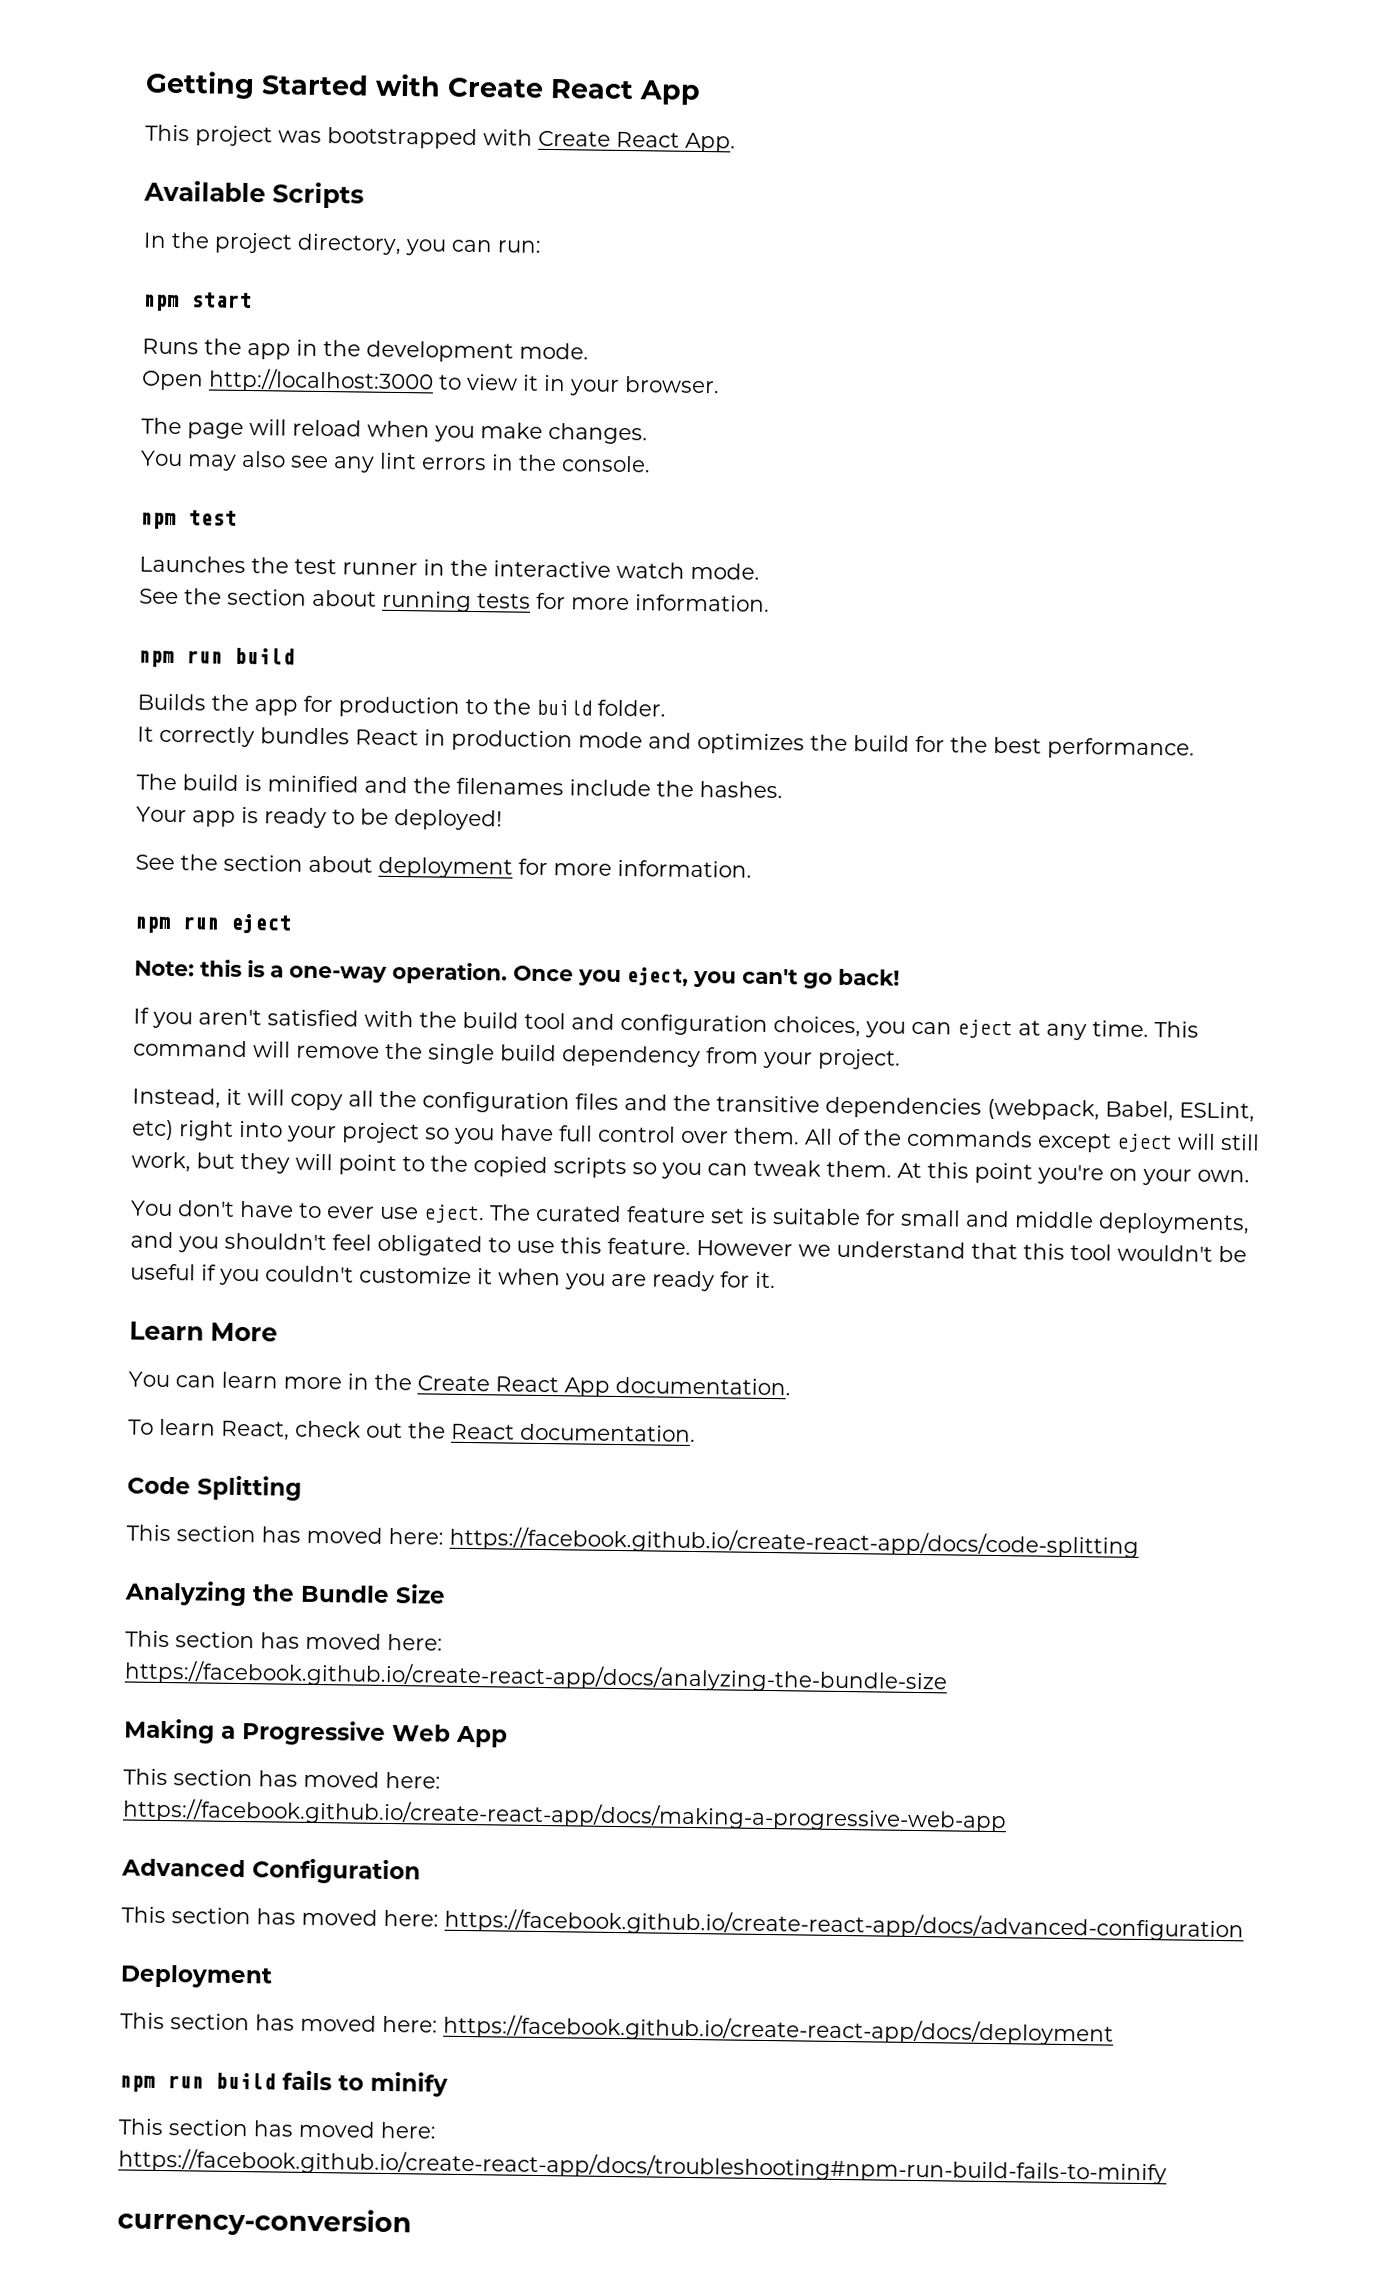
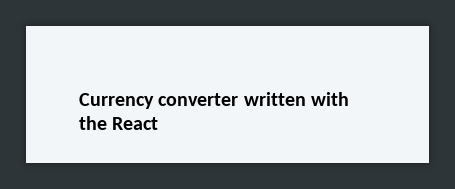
[145,70,701,105] [145,124,736,153] [143,179,364,209] [143,231,541,256] [142,292,252,312] [142,338,589,363] [141,367,720,396] [141,417,648,445] [140,450,651,473] [140,510,237,530] [139,555,760,580] [139,588,770,612] [138,647,295,668] [137,693,666,718] [137,725,1195,760] [136,773,783,799] [136,806,503,831] [135,854,752,879] [134,913,292,934] [134,959,900,989] [133,1007,1199,1041] [133,1039,901,1070] [132,1087,1255,1123] [132,1119,1260,1153] [131,1151,1250,1186] [130,1200,1250,1235] [130,1231,1247,1263] [130,1263,776,1292] [129,1321,278,1342] [128,1371,791,1397] [128,1418,696,1443] [127,1475,302,1501] [126,1524,1139,1558] [124,1580,446,1607] [125,1630,443,1651] [124,1659,948,1694] [124,1718,508,1748] [123,1768,441,1789] [122,1797,1007,1833] [121,1858,421,1885] [121,1906,1244,1942] [120,1964,273,1989] [120,2012,1114,2046] [119,2070,448,2097] [118,2118,436,2139] [118,2147,1167,2185] [117,2206,412,2238] Getting Started with Create React App // This project was bootstrapped with Create React App. // Available Scripts // In the project directory, you can run: // npm start // Runs the app in the development mode. // Open http://localhost:3000 to view it in your browser. // The page will reload when you make changes. // You may also see any lint errors in the console. // npm test // Launches the test runner in the interactive watch mode. // See the section about running tests for more information. // npm run build // Builds the app for production to the build folder. // It correctly bundles React in production mode and optimizes the build for the best performance. // The build is minified and the filenames include the hashes. // Your app is ready to be deployed! // See the section about deployment for more information. // npm run eject // Note: this is a one-way operation. Once you eject, you can't go back! // If you aren't satisfied with the build tool and configuration choices, you can eject at any time. This command will remove the single build dependency from your project. // Instead, it will copy all the configuration files and the transitive dependencies (webpack, Babel, ESLint, etc) right into your project so you have full control over them. All of the commands except eject will still work, but they will point to the copied scripts so you can tweak them. At this point you're on your own. // You don't have to ever use eject. The curated feature set is suitable for small and middle deployments, and you shouldn't feel obligated to use this feature. However we understand that this tool wouldn't be useful if you couldn't customize it when you are ready for it. // Learn More // You can learn more in the Create React App documentation. // To learn React, check out the React documentation. // Code Splitting // This section has moved here: https://facebook.github.io/create-react-app/docs/code-splitting // Analyzing the Bundle Size // This section has moved here: https://facebook.github.io/create-react-app/docs/analyzing-the-bundle-size // Making a Progressive Web App // This section has moved here: https://facebook.github.io/create-react-app/docs/making-a-progressive-web-app // Advanced Configuration // This section has moved here: https://facebook.github.io/create-react-app/docs/advanced-configuration // Deployment // This section has moved here: https://facebook.github.io/create-react-app/docs/deployment // npm run build fails to minify // This section has moved here: https://facebook.github.io/create-react-app/docs/troubleshooting#npm-run-build-fails-to-minify // currency-conversion -> [79,92,349,109] [79,116,159,130] Currency converter written with the React

